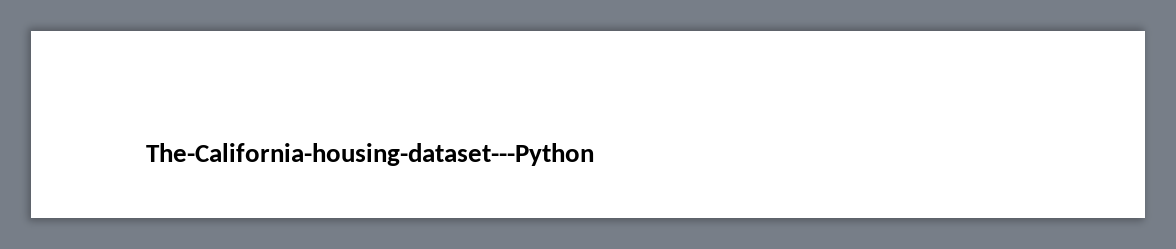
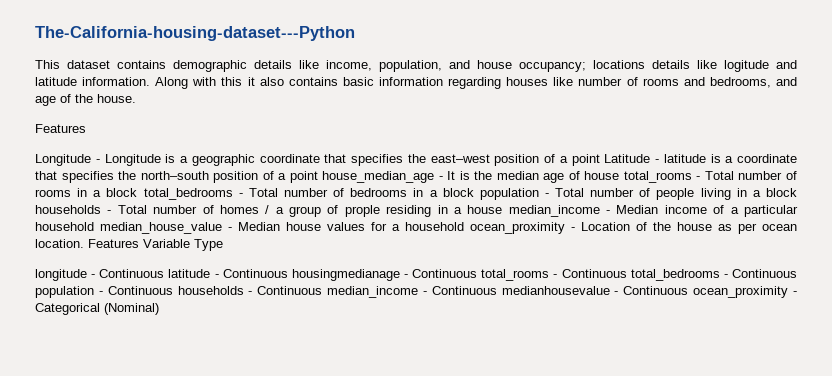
(594, 154) none -> [35,60,797,72] [35,77,797,89] [35,94,136,106] [35,124,86,133] [35,154,797,166] [35,171,797,183] [35,188,797,200] [35,205,799,217] [35,222,797,234] [35,239,223,251] [35,269,797,281] [35,286,797,298] [35,303,159,315] // This dataset contains demographic details like income, population, and house occupancy; locations details like logitude and latitude information. Along with this it also contains basic information regarding houses like number of rooms and bedrooms, and age of the house. // Features // Longitude - Longitude is a geographic coordinate that specifies the east–west position of a point Latitude - latitude is a coordinate that specifies the north–south position of a point house_median_age - It is the median age of house total_rooms - Total number of rooms in a block total_bedrooms - Total number of bedrooms in a block population - Total number of people living in a block households - Total number of homes / a group of prople residing in a house median_income - Median income of a particular household median_house_value - Median house values for a household ocean_proximity - Location of the house as per ocean location. Features Variable Type // longitude - Continuous latitude - Continuous housingmedianage - Continuous total_rooms - Continuous total_bedrooms - Continuous population - Continuous households - Continuous median_income - Continuous medianhousevalue - Continuous ocean_proximity - Categorical (Nominal)

